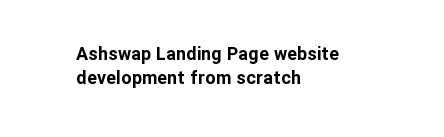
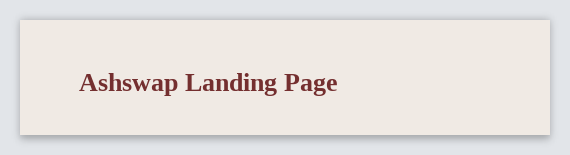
[273,46,339,60] [76,70,301,88] website development from scratch -> (339, 85) none

